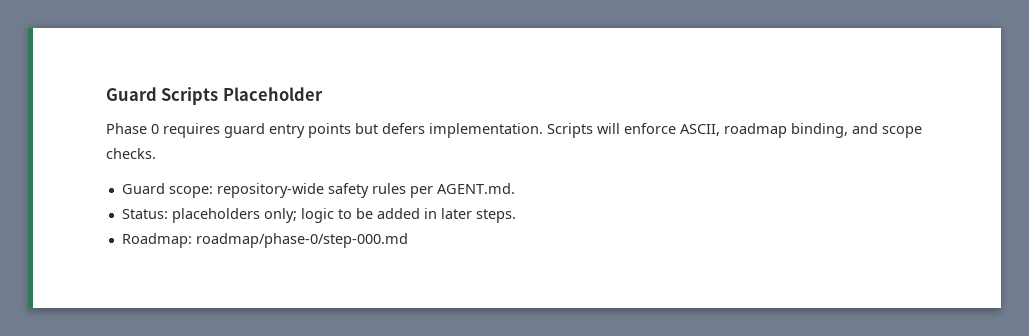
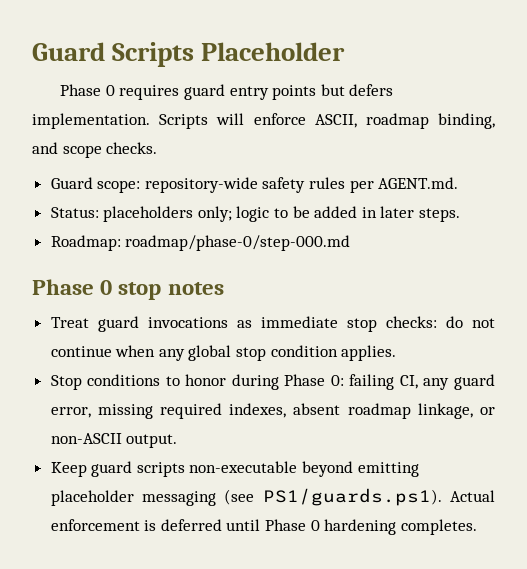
(408, 240) none -> [32,279,224,300] [50,316,496,332] [50,345,397,361] [50,374,495,390] [50,403,496,419] [50,433,178,448] [50,461,419,477] [50,488,495,506] [50,519,477,535] // Phase 0 stop notes // Treat guard invocations as immediate stop checks: do not continue when any global stop condition applies. // Stop conditions to honor during Phase 0: failing CI, any guard error, missing required indexes, absent roadmap linkage, or non-ASCII output. // Keep guard scripts non-executable beyond emitting placeholder messaging (see PS1/guards.ps1). Actual enforcement is deferred until Phase 0 hardening completes.

